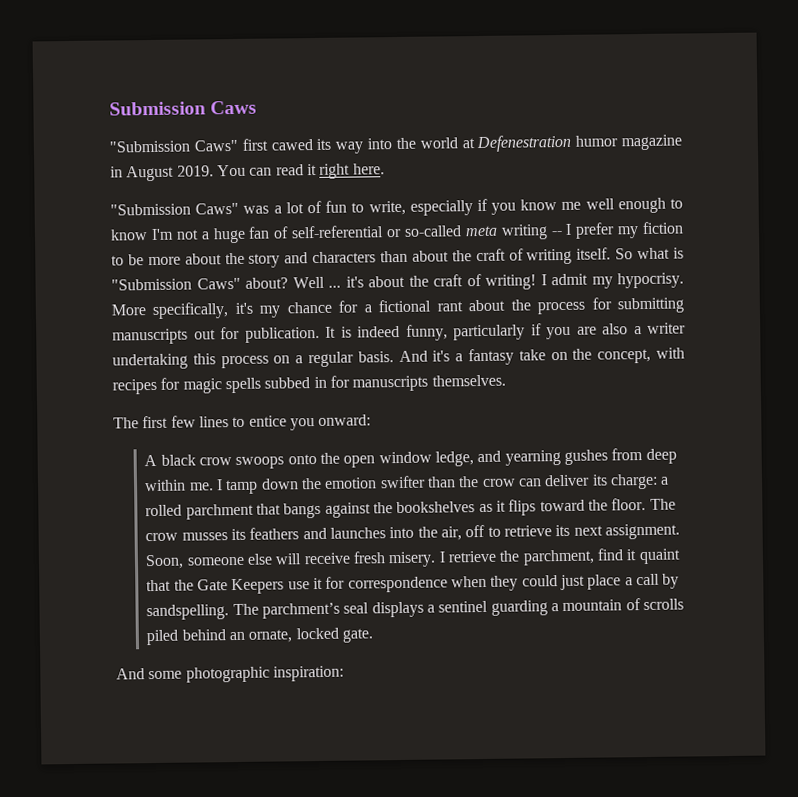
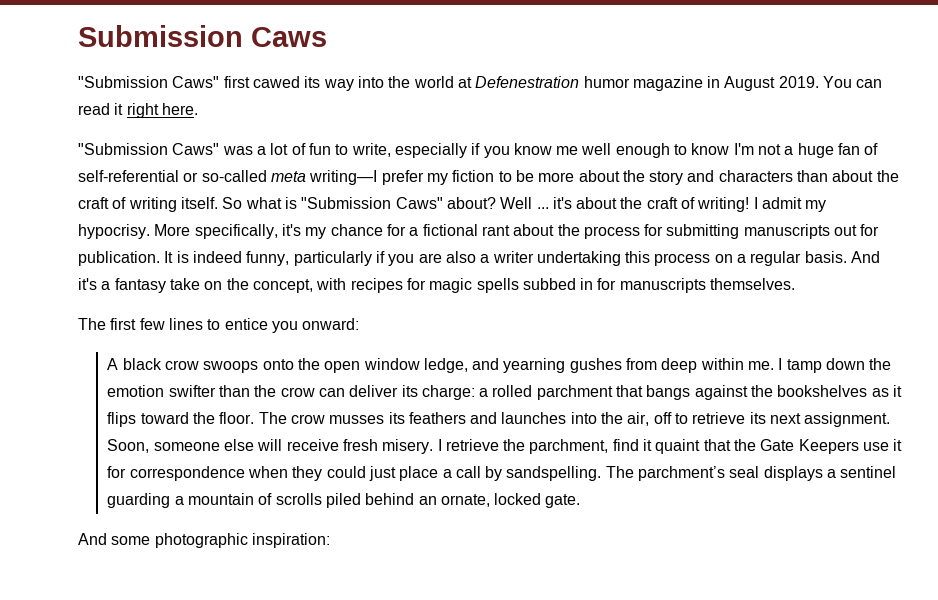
[500,223,573,240] writing -- I -> [309,170,378,185] writing—I

